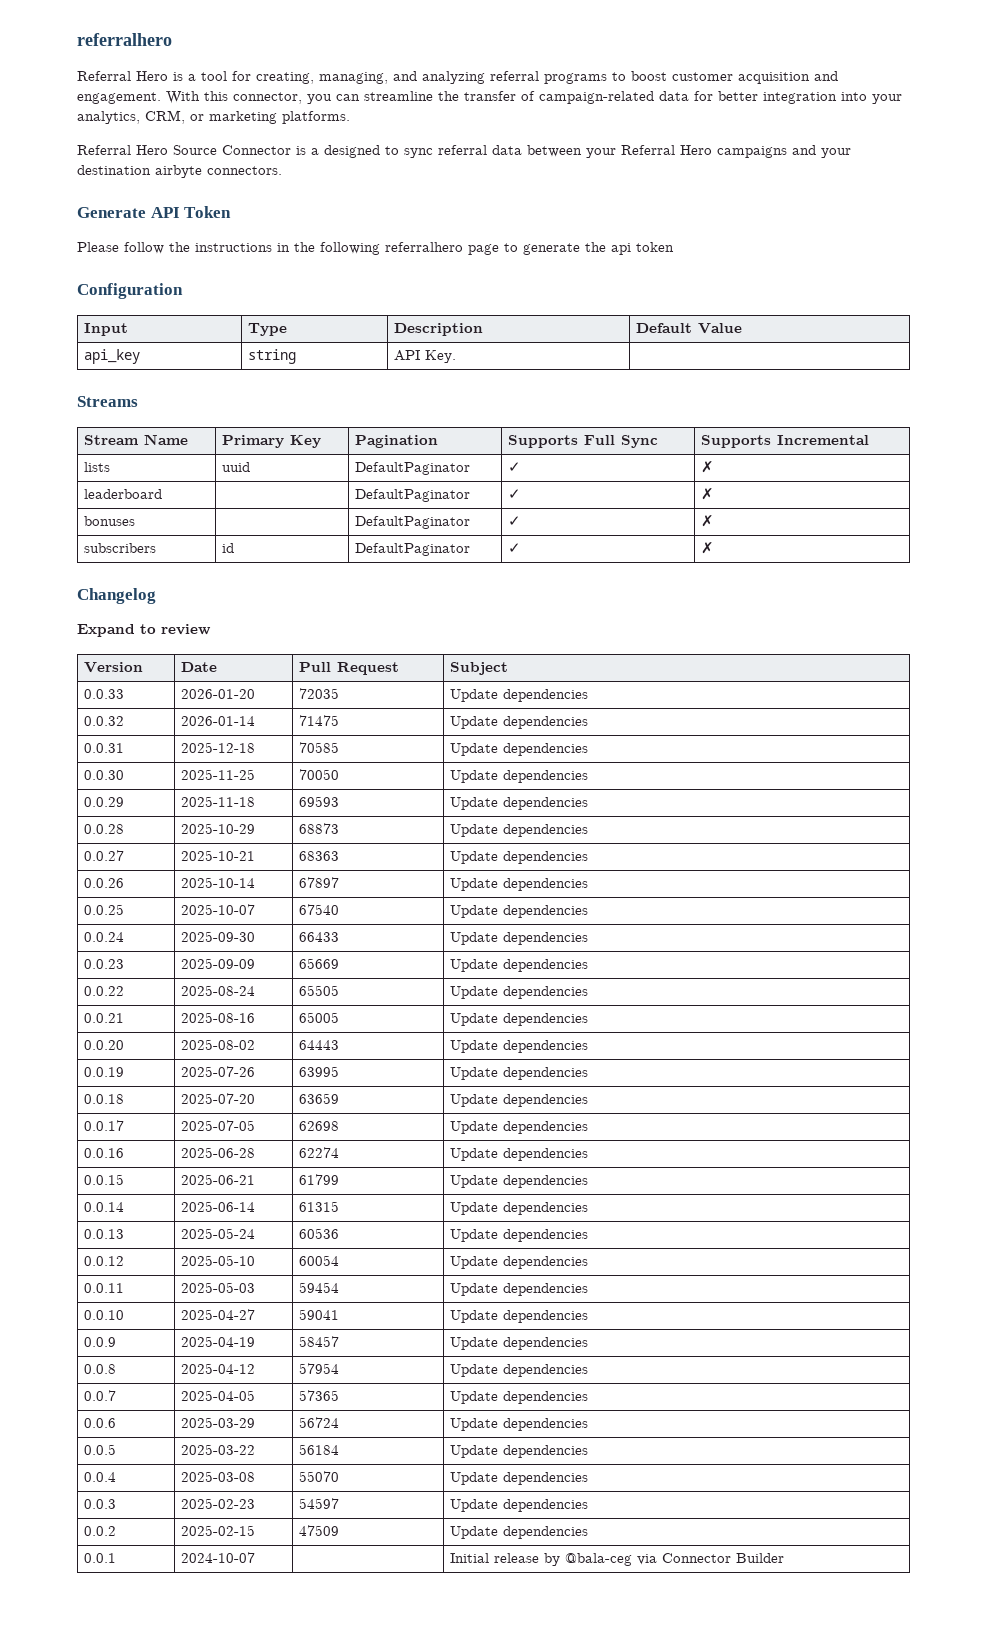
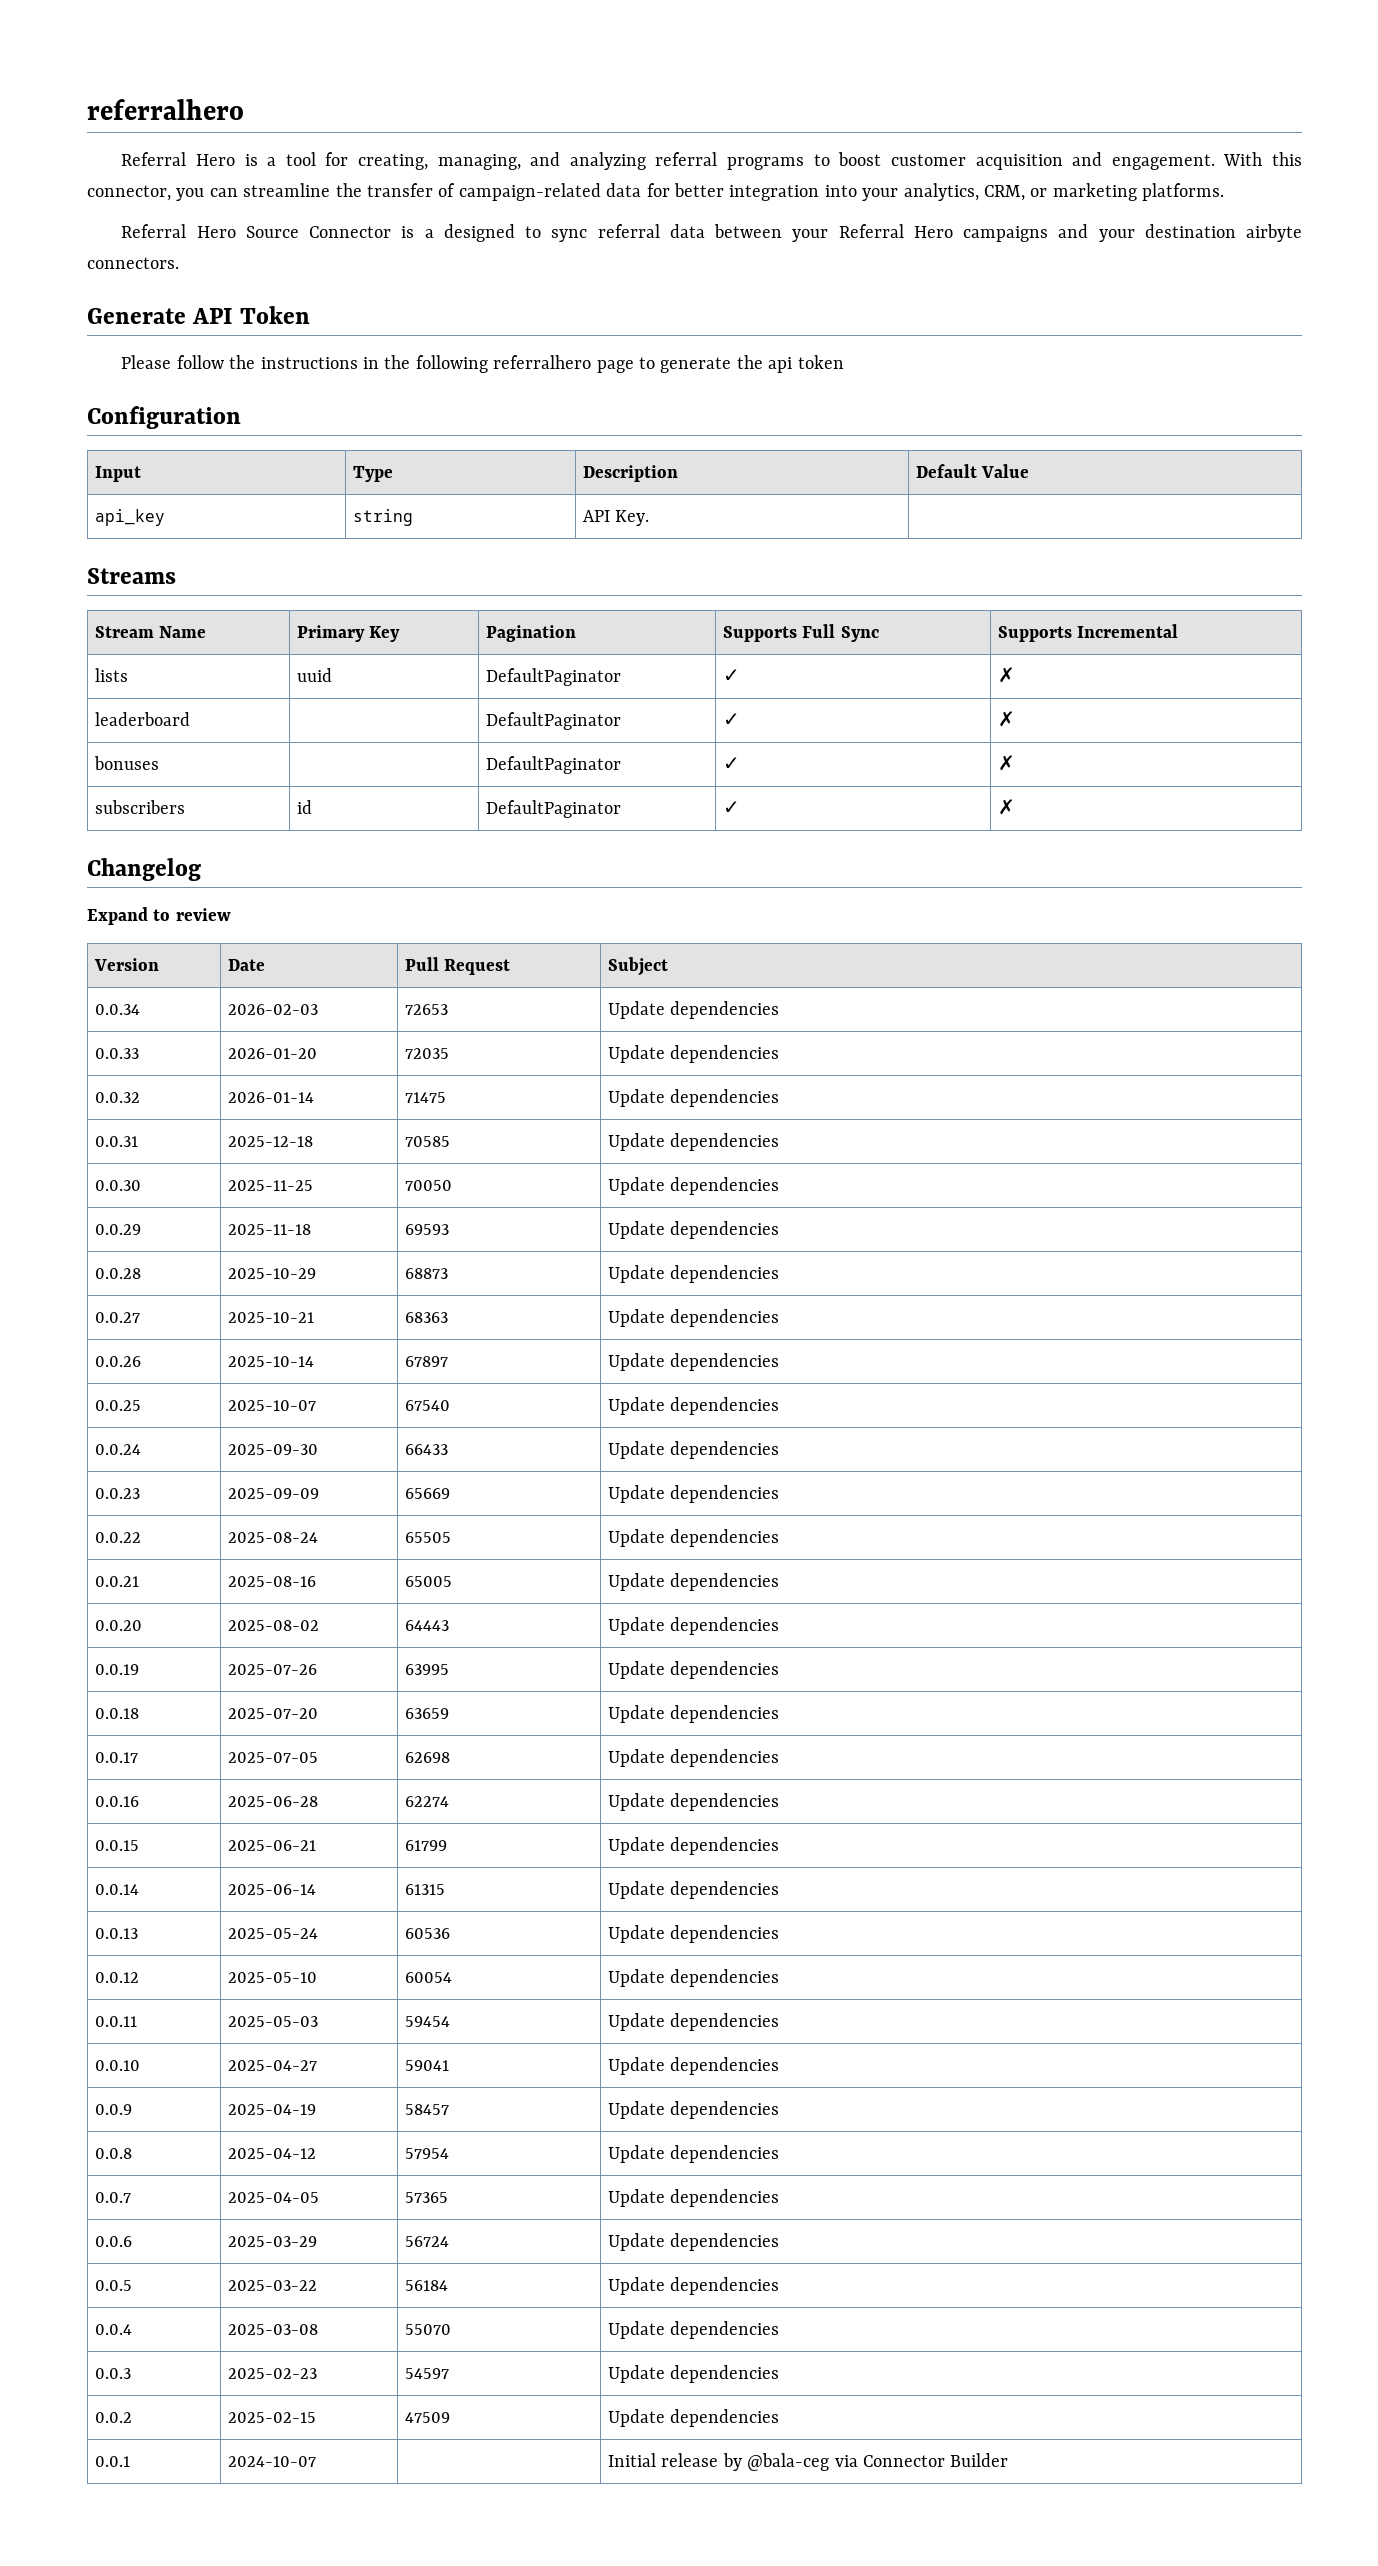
(508, 668) none -> [95,1004,141,1015] [228,1004,319,1015] [405,1004,449,1015] [608,1001,780,1019] // 0.0.34 | 2026-02-03 | 72653 | Update dependencies

